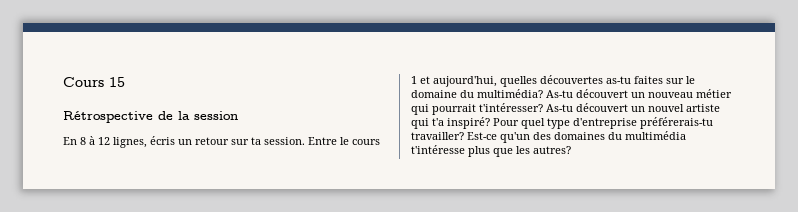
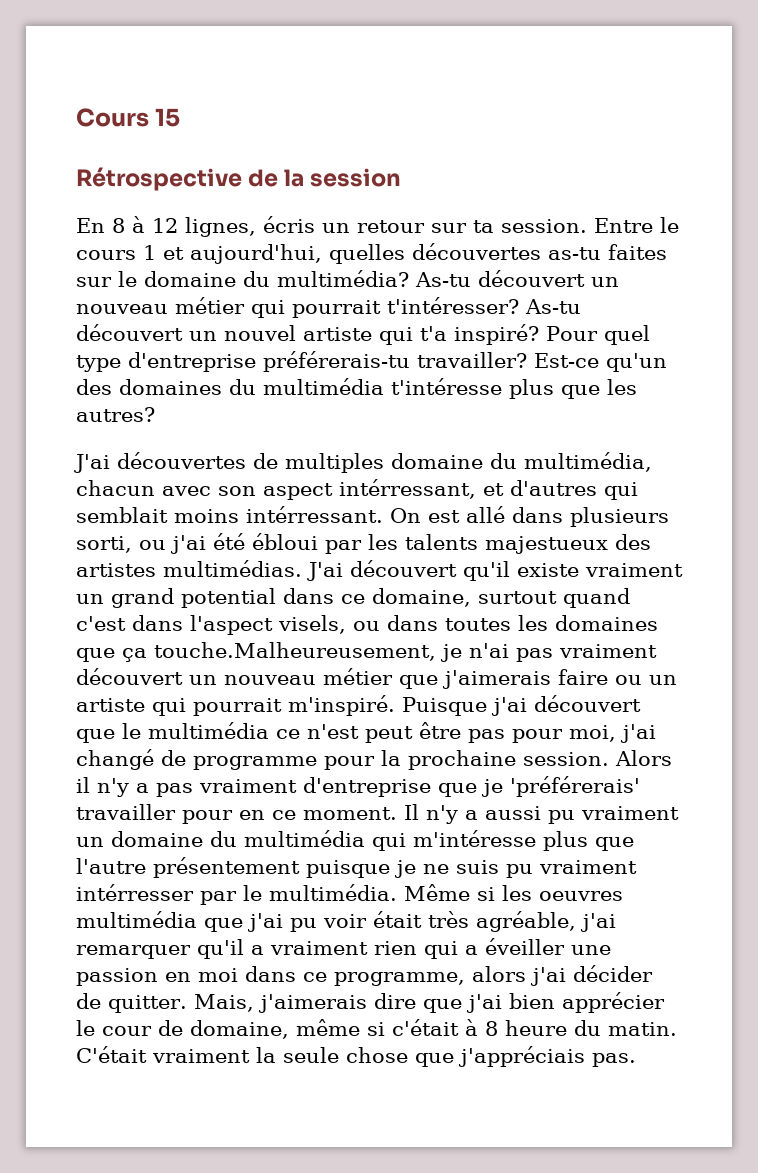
(571, 150) none -> [74,452,652,473] [76,479,638,500] [76,506,669,527] [76,533,651,554] [76,560,683,581] [76,588,630,608] [76,615,658,635] [76,642,657,662] [76,668,677,689] [76,695,641,716] [76,722,656,743] [76,749,672,770] [76,776,640,797] [76,804,679,824] [76,830,634,851] [76,857,637,878] [76,884,623,905] [76,911,616,932] [76,938,611,959] [76,965,653,986] [76,992,665,1013] [76,1019,677,1039] [76,1046,636,1067] // J'ai découvertes de multiples domaine du multimédia, chacun avec son aspect intérressant, et d'autres qui semblait moins intérressant. On est allé dans plusieurs sorti, ou j'ai été ébloui par les talents majestueux des artistes multimédias. J'ai découvert qu'il existe vraiment un grand potential dans ce domaine, surtout quand c'est dans l'aspect visels, ou dans toutes les domaines que ça touche.Malheureusement, je n'ai pas vraiment découvert un nouveau métier que j'aimerais faire ou un artiste qui pourrait m'inspiré. Puisque j'ai découvert que le multimédia ce n'est peut être pas pour moi, j'ai changé de programme pour la prochaine session. Alors il n'y a pas vraiment d'entreprise que je 'préférerais' travailler pour en ce moment. Il n'y a aussi pu vraiment un domaine du multimédia qui m'intéresse plus que l'autre présentement puisque je ne suis pu vraiment intérresser par le multimédia. Même si les oeuvres multimédia que j'ai pu voir était très agréable, j'ai remarquer qu'il a vraiment rien qui a éveiller une passion en moi dans ce programme, alors j'ai décider de quitter. Mais, j'aimerais dire que j'ai bien apprécier le cour de domaine, même si c'était à 8 heure du matin. C'était vraiment la seule chose que j'appréciais pas.

